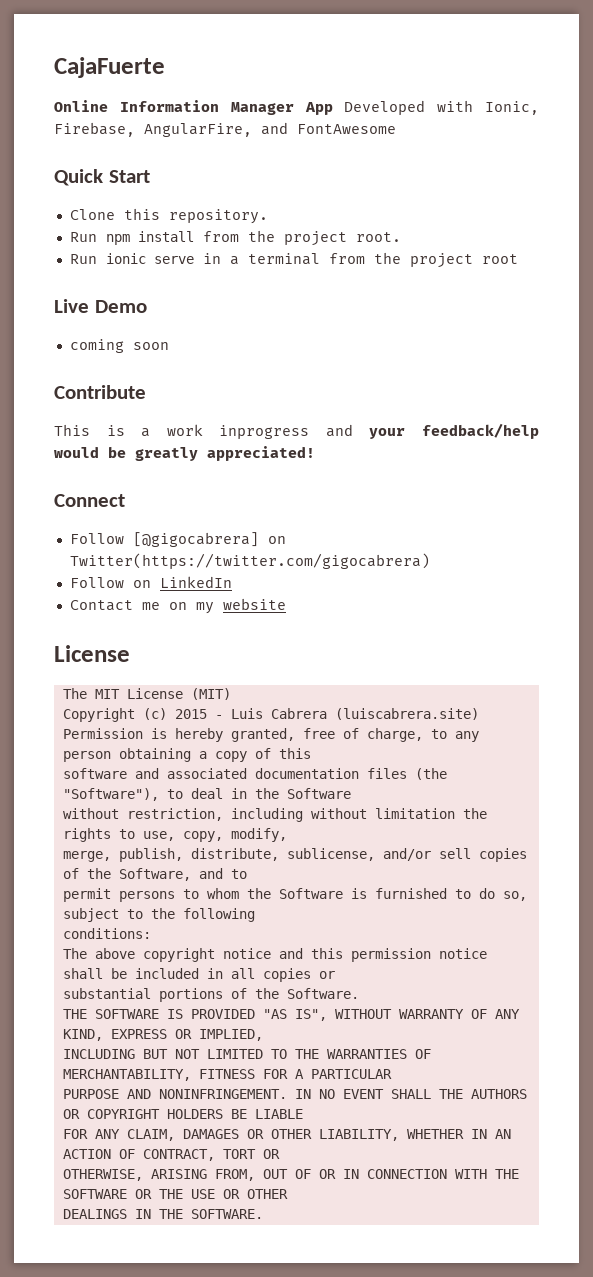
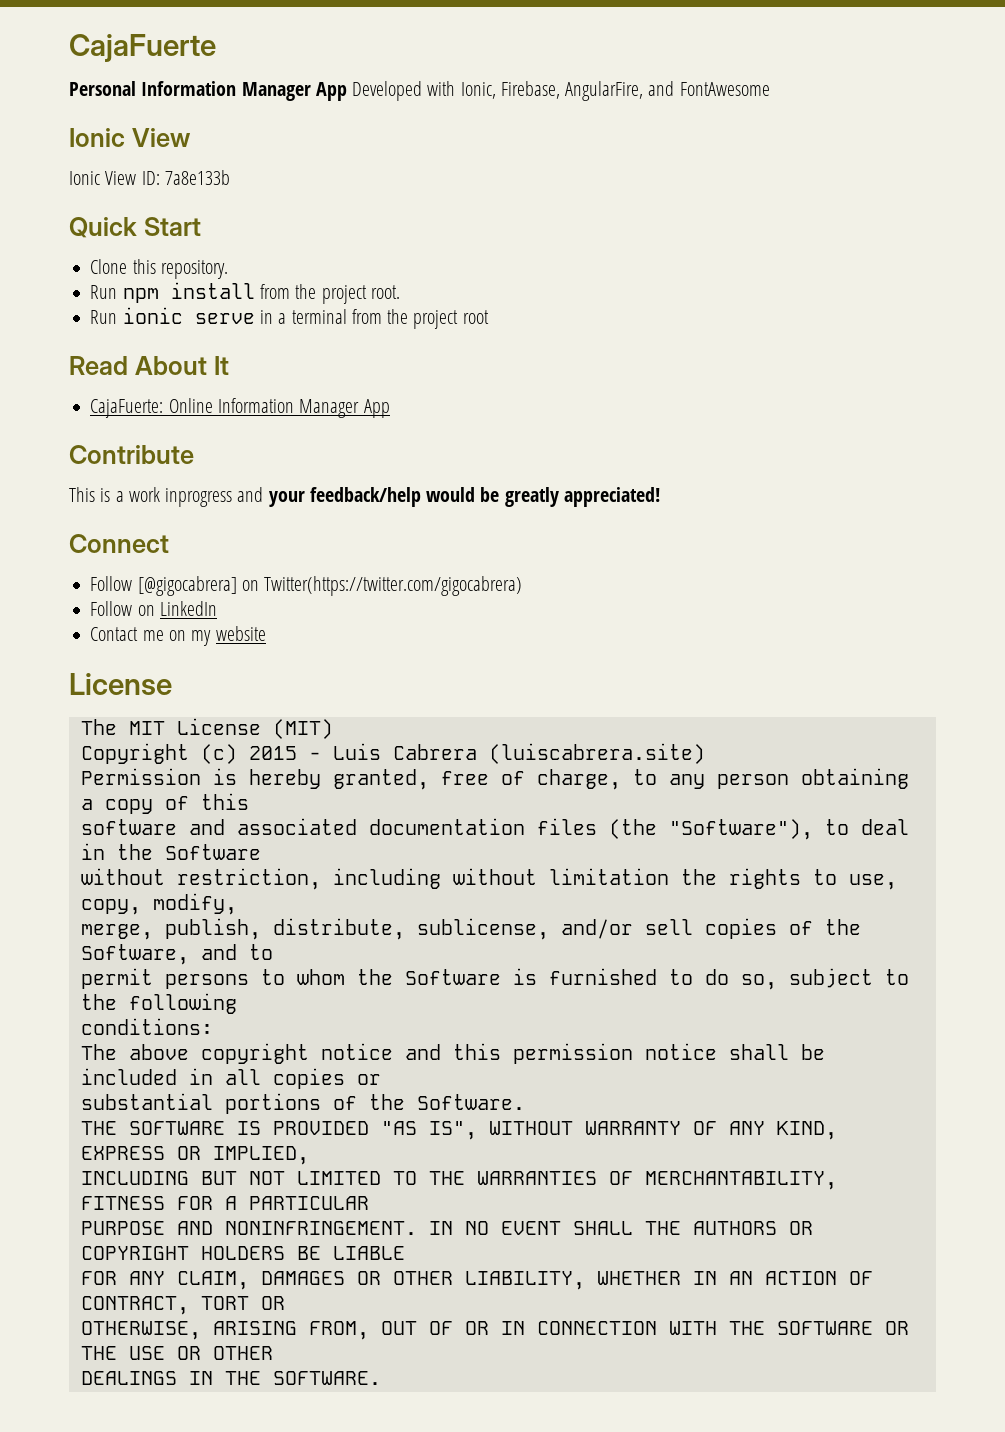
[54,100,108,112] Online -> [69,81,136,96] Personal
(396, 129) none -> [69,128,191,147] [69,170,230,185] // Ionic View // Ionic View ID: 7a8e133b
[54,299,147,313] [69,339,169,353] Live Demo // coming soon -> [69,356,229,375] [90,398,390,418] Read About It // CajaFuerte: Online Information Manager App

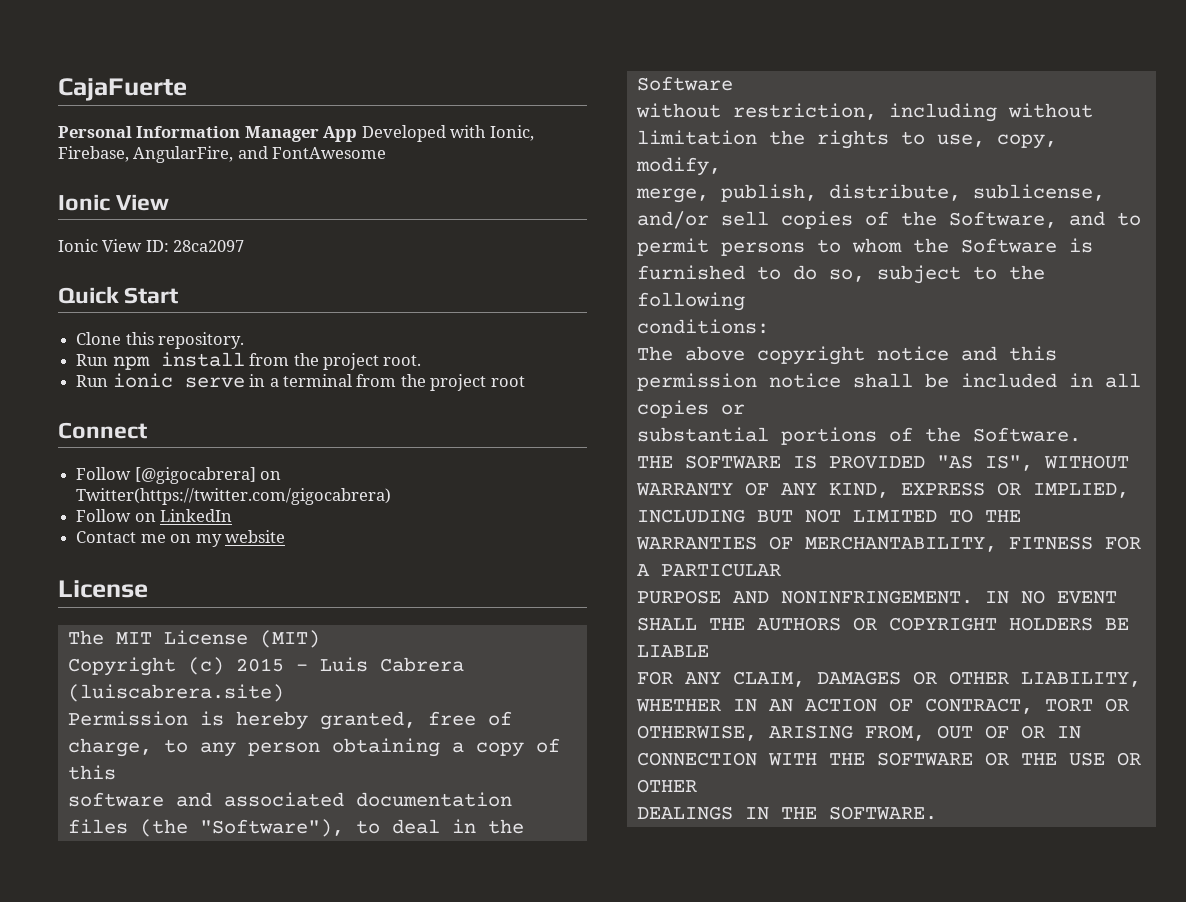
[164,170,230,185] 7a8e133b -> [173,240,245,252] 28ca2097
[69,356,229,375] [90,398,390,418] [69,445,194,464] [69,487,660,507] // Read About It // CajaFuerte: Online Information Manager App // Contribute // This is a work inprogress and your feedback/help would be greatly appreciated! -> (525, 381) none

